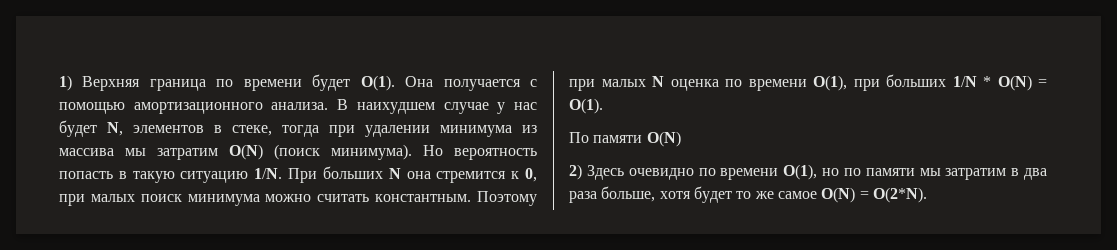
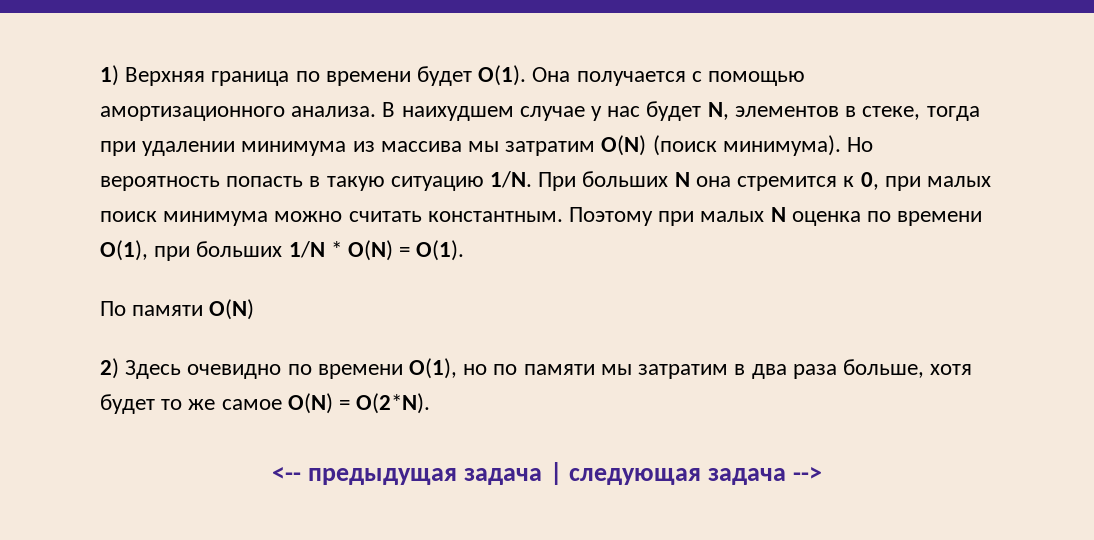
(927, 195) none -> [272,462,822,485] // <-- предыдущая задача | следующая задача -->

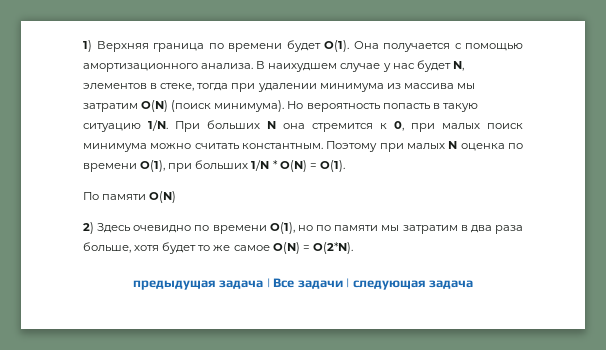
[272,466,302,481] <-- -> (353, 248) none
(562, 473) none -> [273,278,350,289] Все задачи |
[792,466,822,481] --> -> (474, 284) none

